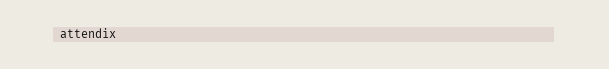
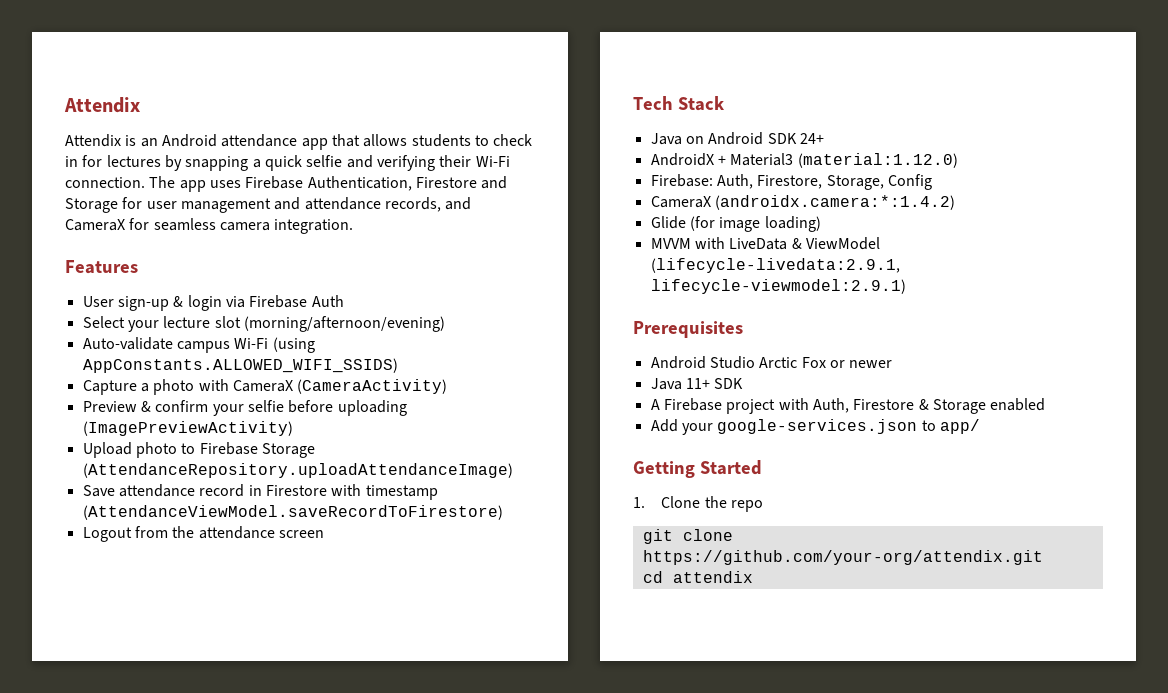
(59, 33) none -> [64,97,140,113] [65,134,533,150] [65,155,510,171] [65,176,508,192] [65,197,472,213] [65,218,354,234] [65,260,138,274] [82,295,344,311] [82,316,445,332] [82,337,315,353] [82,358,398,373] [82,379,448,395] [82,400,407,416] [82,421,293,436] [82,442,315,458] [82,463,513,478] [82,484,438,500] [82,505,503,520] [82,526,324,542] [633,96,725,111] [650,132,824,145] [650,153,958,168] [650,174,932,190] [650,195,955,210] [650,216,821,232] [650,237,880,250] [650,258,900,273] [650,279,906,294] [633,321,743,338] [650,356,893,369] [650,378,744,390] [650,398,1046,414] [650,419,980,435] [633,460,762,478] [633,496,764,512] [642,529,733,544] [642,550,1043,565] [642,571,663,583] Attendix // Attendix is an Android attendance app that allows students to check in for lectures by snapping a quick selfie and verifying their Wi-Fi connection. The app uses Firebase Authentication, Firestore and Storage for user management and attendance records, and CameraX for seamless camera integration. // Features // User sign-up & login via Firebase Auth // Select your lecture slot (morning/afternoon/evening) // Auto-validate campus Wi-Fi (using AppConstants.ALLOWED_WIFI_SSIDS) // Capture a photo with CameraX (CameraActivity) // Preview & confirm your selfie before uploading (ImagePreviewActivity) // Upload photo to Firebase Storage (AttendanceRepository.uploadAttendanceImage) // Save attendance record in Firestore with timestamp (AttendanceViewModel.saveRecordToFirestore) // Logout from the attendance screen // Tech Stack // Java on Android SDK 24+ // AndroidX + Material3 (material:1.12.0) // Firebase: Auth, Firestore, Storage, Config // CameraX (androidx.camera:*:1.4.2) // Glide (for image loading) // MVVM with LiveData & ViewModel (lifecycle-livedata:2.9.1, lifecycle-viewmodel:2.9.1) // Prerequisites // Android Studio Arctic Fox or newer // Java 11+ SDK // A Firebase project with Auth, Firestore & Storage enabled // Add your google-services.json to app/ // Getting Started // 1. Clone the repo // git clone https://github.com/your-org/attendix.git // cd

